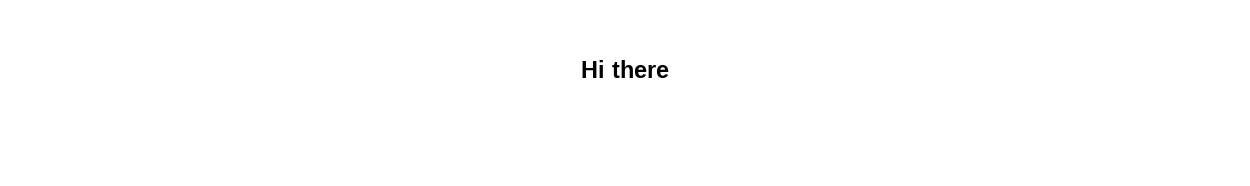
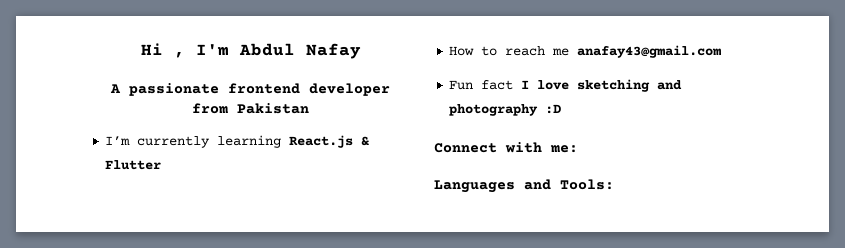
[612,60,669,78] there -> [173,43,361,59] [110,83,390,96] [192,103,309,114] [105,135,370,148] [105,160,162,170] [449,45,722,58] [449,79,683,92] [449,104,562,116] [434,142,578,153] [434,179,614,193] , I'm Abdul Nafay // A passionate frontend developer from Pakistan // I’m currently learning React.js & Flutter // How to reach me anafay43@gmail.com // Fun fact I love sketching and photography :D // Connect with me: // Languages and Tools:

